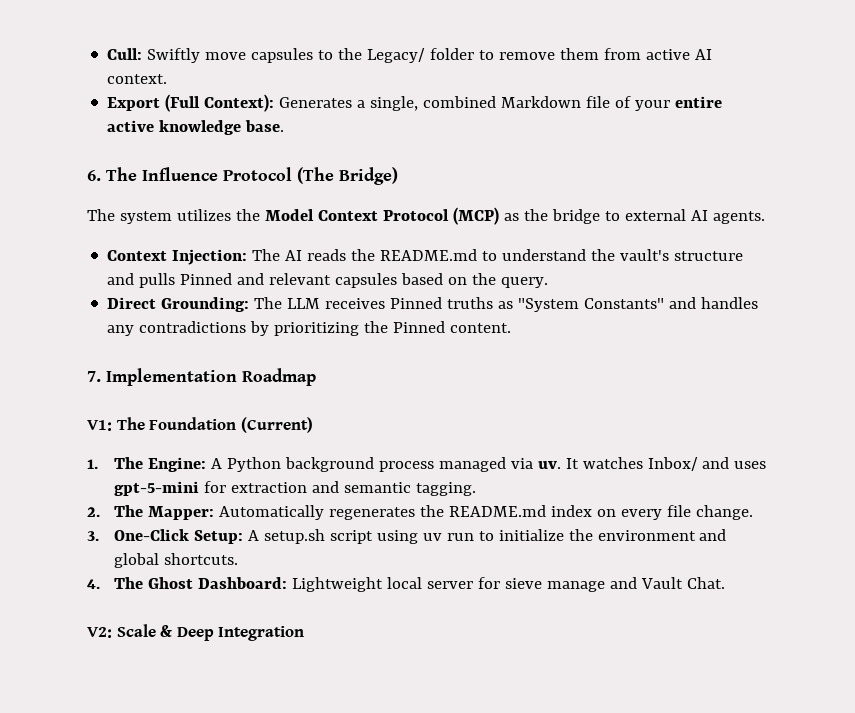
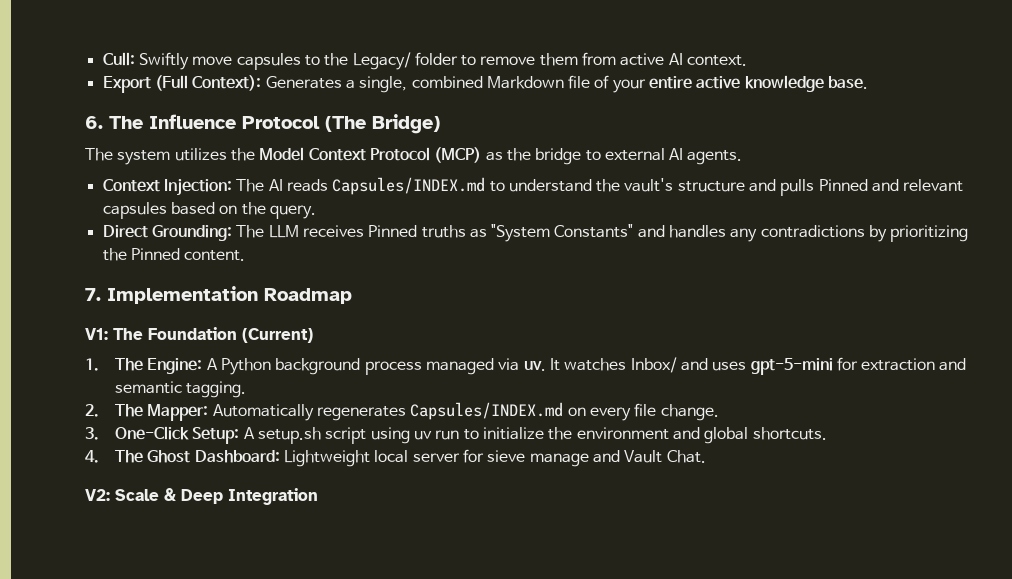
[351,249,478,261] the README.md -> [332,177,486,195] Capsules/INDEX.md
[419,505,592,517] the README.md index -> [410,402,564,420] Capsules/INDEX.md

